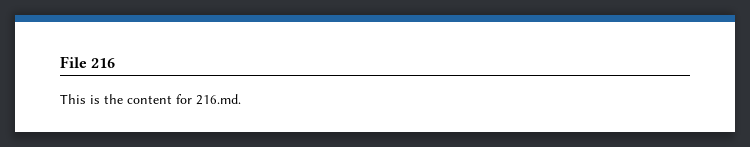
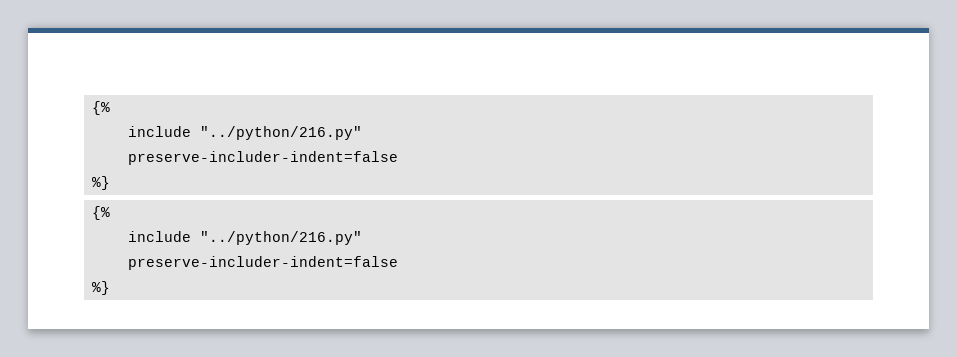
[60,56,116,68] [60,94,241,105] File 216 // This is the content for 216.md. -> [92,101,111,115] [128,126,363,140] [128,151,399,165] [92,176,111,190] [92,206,111,220] [128,231,363,245] [128,256,399,270] [92,281,111,295] {% // include "../python/216.py" // preserve-includer-indent=false // %} // {% // include "../python/216.py" // preserve-includer-indent=false // %}

